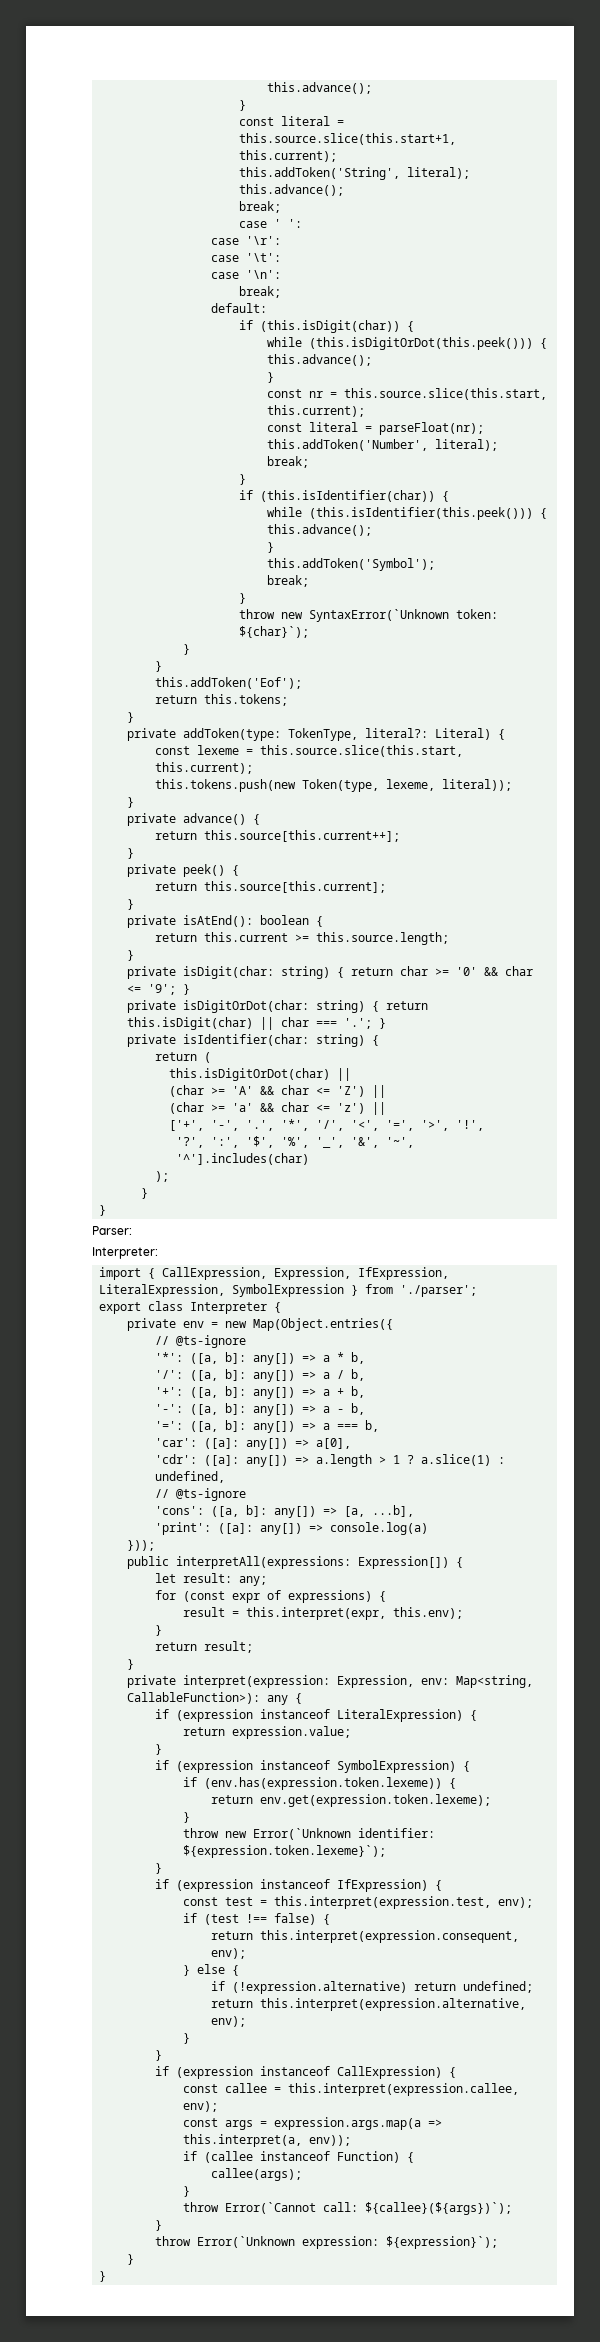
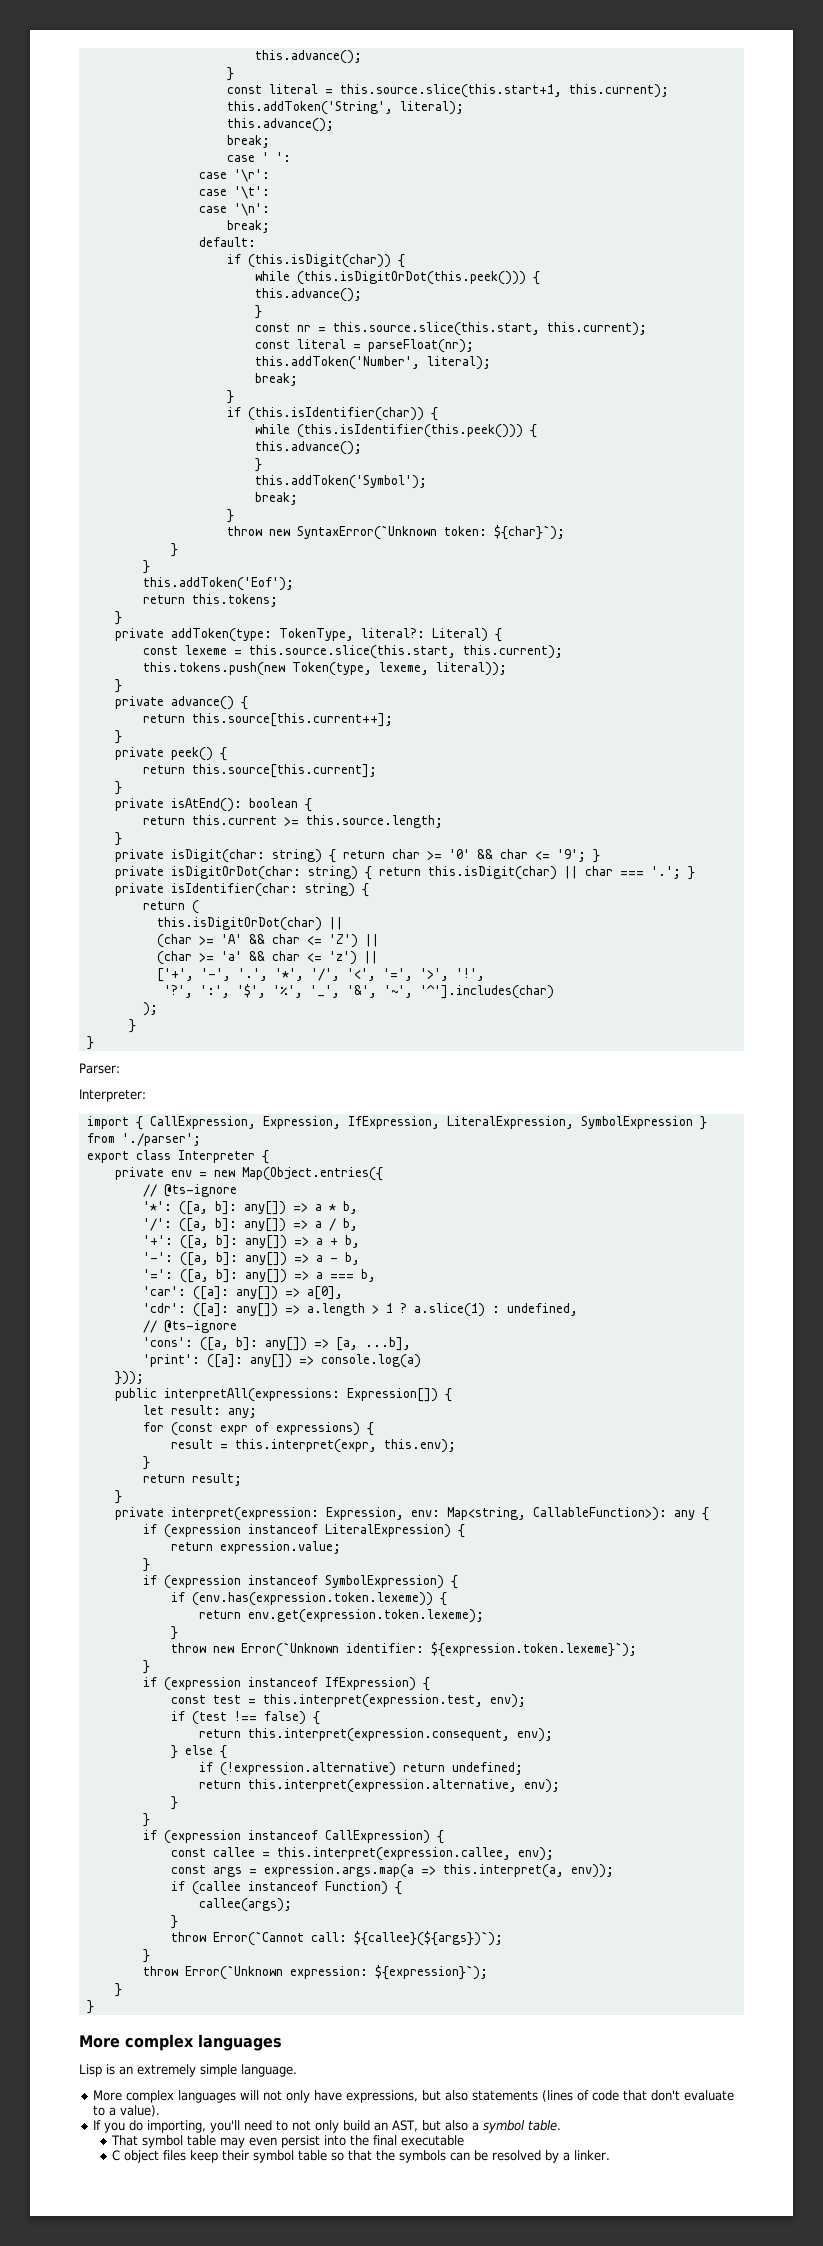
(107, 2276) none -> [79,2034,282,2051] [79,2064,297,2077] [92,2090,734,2103] [92,2105,160,2117] [92,2120,561,2133] [110,2135,464,2148] [111,2150,610,2163] // More complex languages // Lisp is an extremely simple language. // More complex languages will not only have expressions, but also statements (lines of code that don't evaluate to a value). // If you do importing, you'll need to not only build an AST, but also a symbol table. // That symbol table may even persist into the final executable // C object files keep their symbol table so that the symbols can be resolved by a linker.

